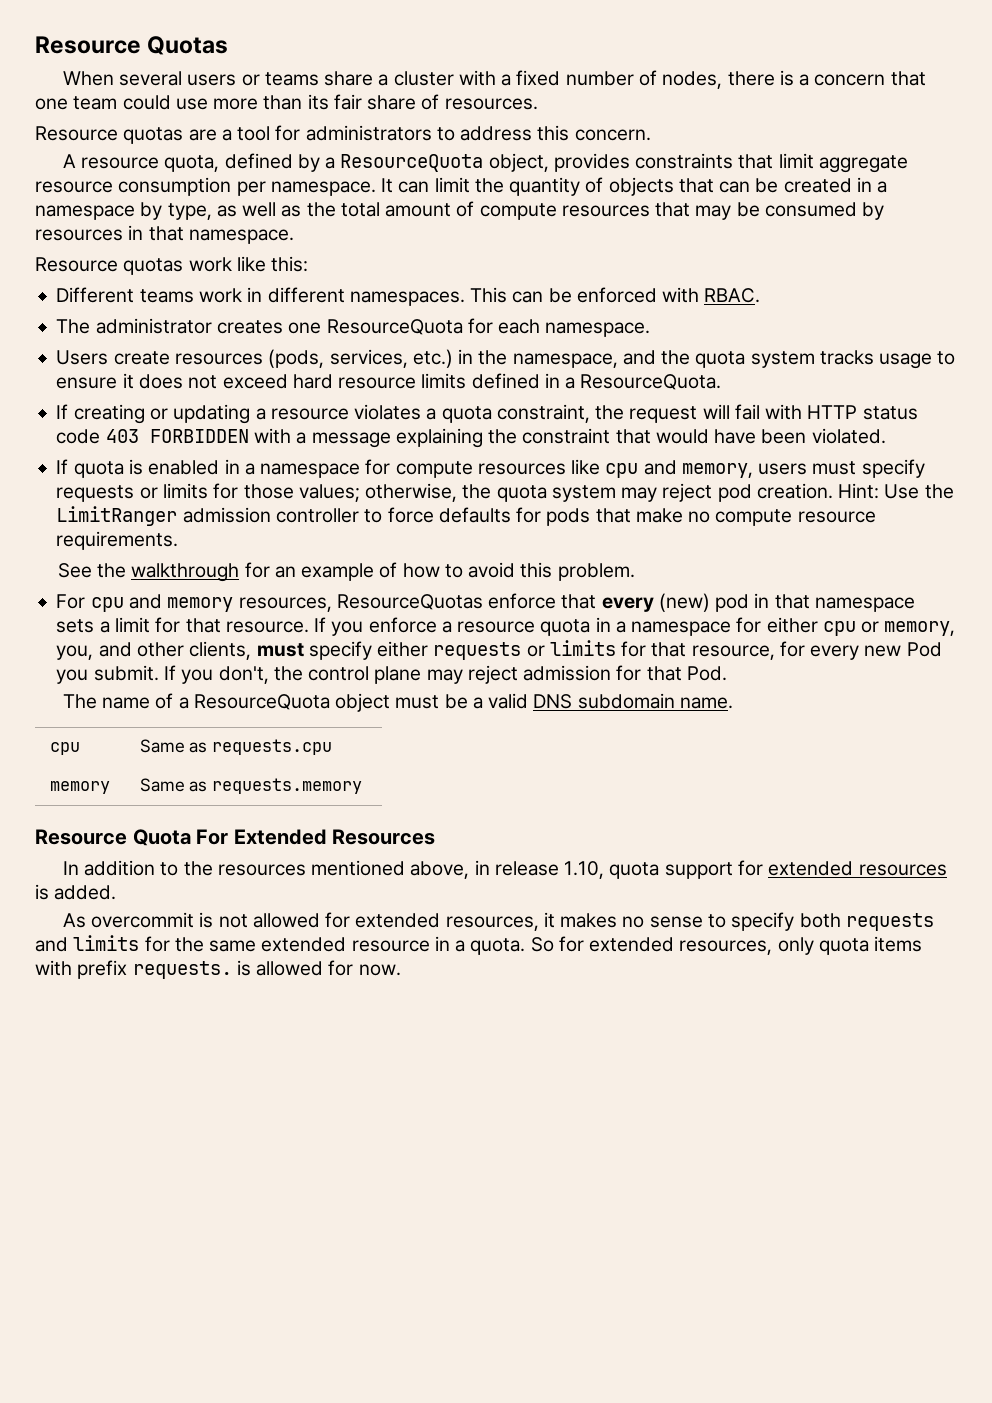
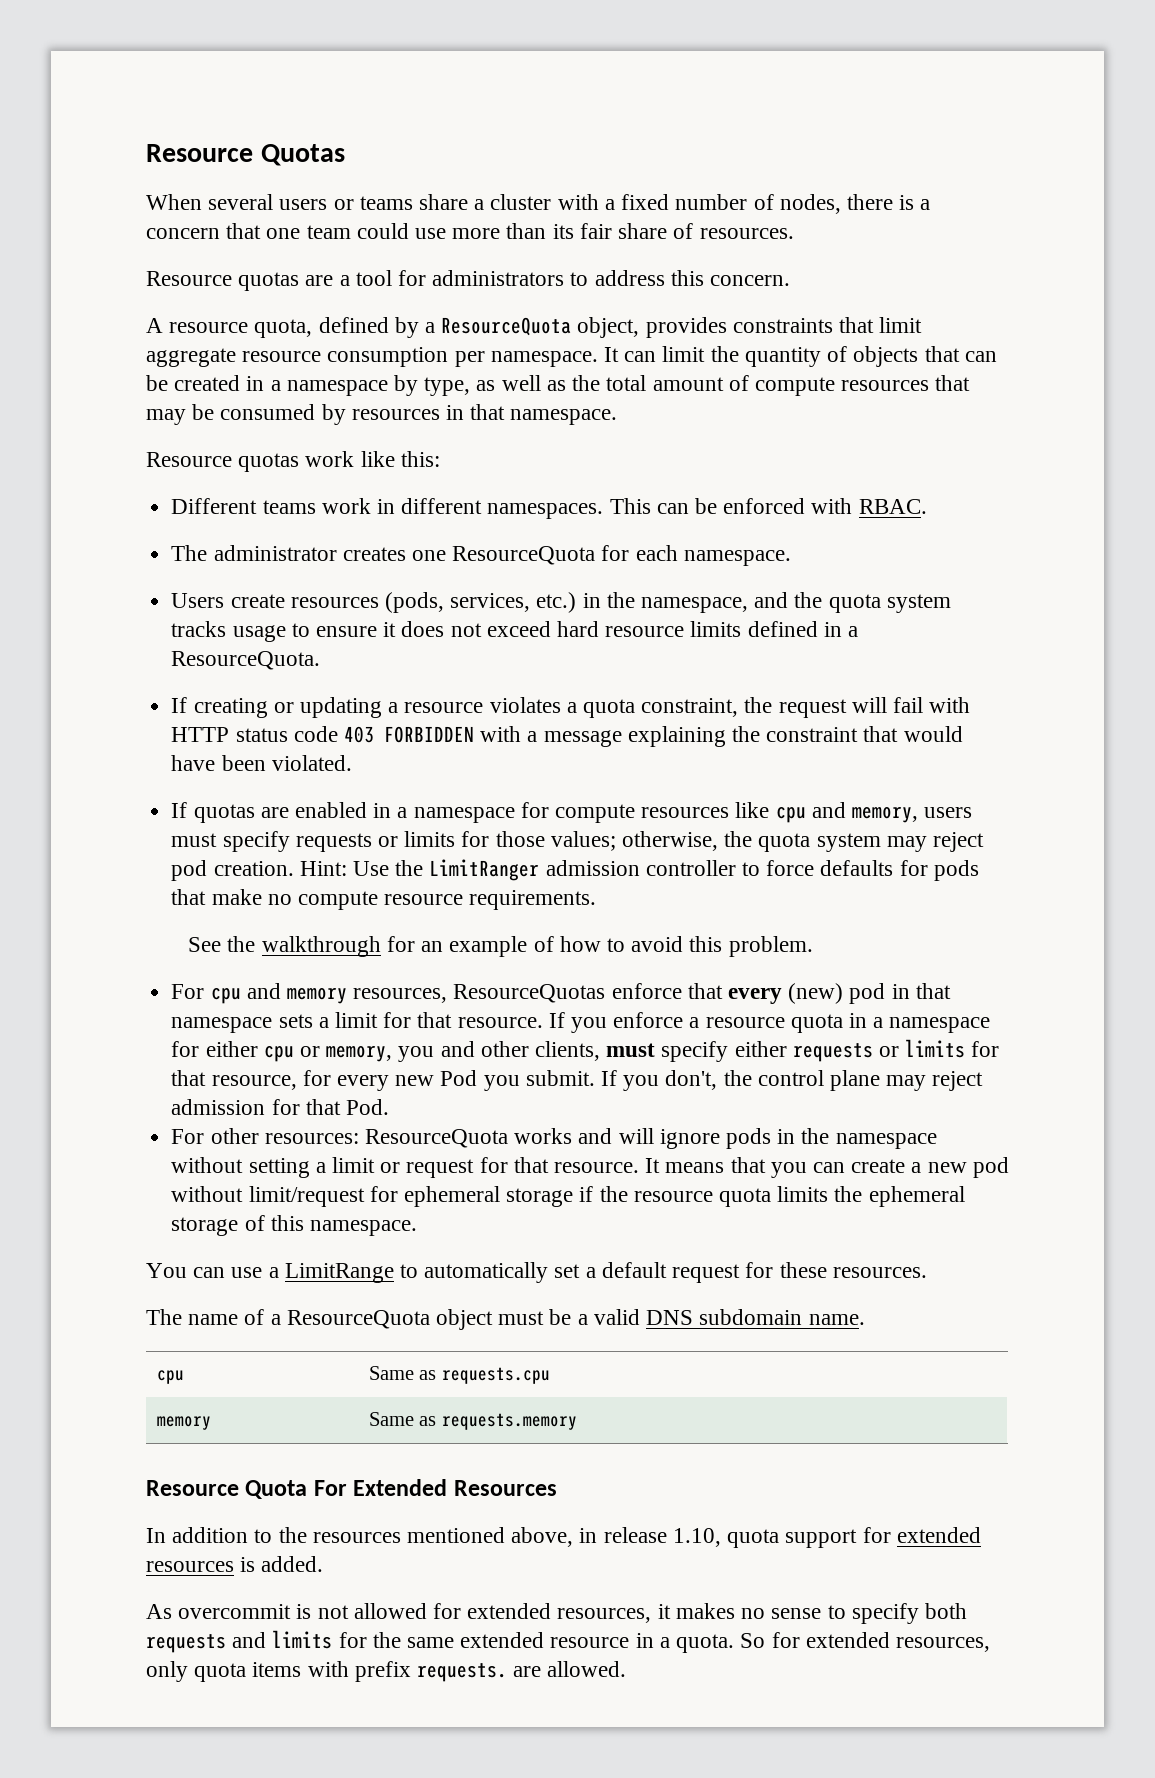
[73,459,143,478] quota is -> [193,804,289,823] quotas are
[56,645,94,660] you, -> [398,1046,435,1062] you
(727, 673) none -> [171,1128,937,1149] [171,1157,1009,1178] [171,1186,965,1207] [171,1215,417,1236] [146,1262,927,1283] // For other resources: ResourceQuota works and will ignore pods in the namespace without setting a limit or request for that resource. It means that you can create a new pod without limit/request for ephemeral storage if the resource quota limits the ephemeral storage of this namespace. // You can use a LimitRange to automatically set a default request for these resources.
[236,960,401,976] is allowed for now. -> [513,1661,627,1677] are allowed.

